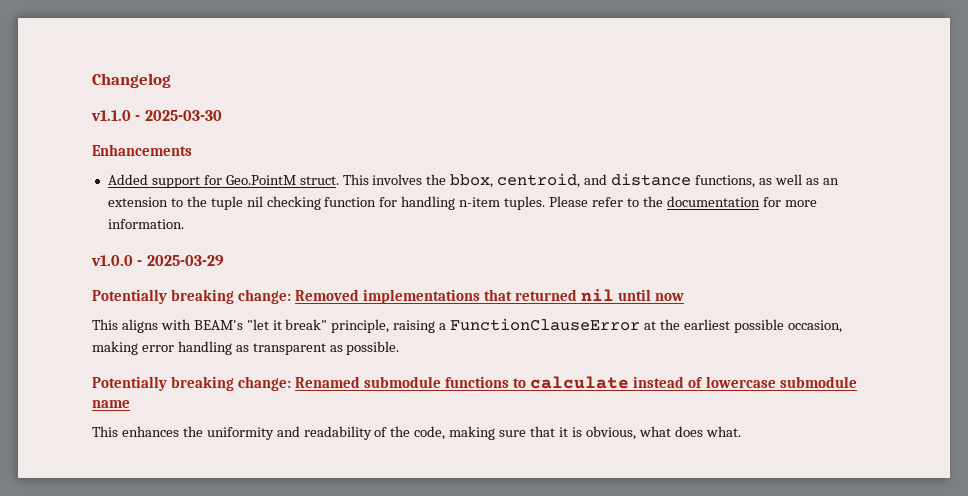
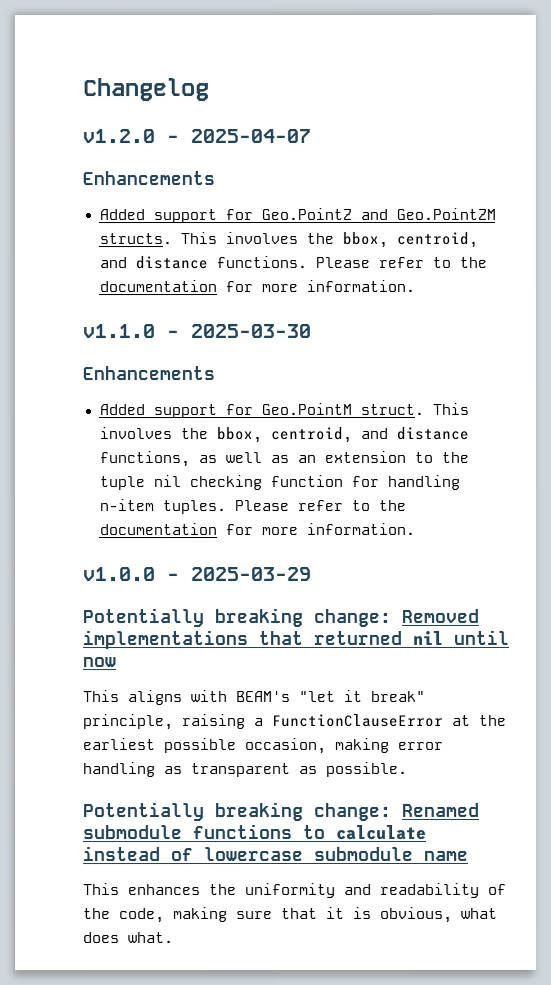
(171, 80) none -> [82,128,311,144] [82,171,215,186] [98,207,496,224] [98,231,478,248] [98,255,487,270] [98,279,415,293] // v1.2.0 - 2025-04-07 // Enhancements // Added support for Geo.PointZ and Geo.PointZM structs. This involves the bbox, centroid, and distance functions. Please refer to the documentation for more information.

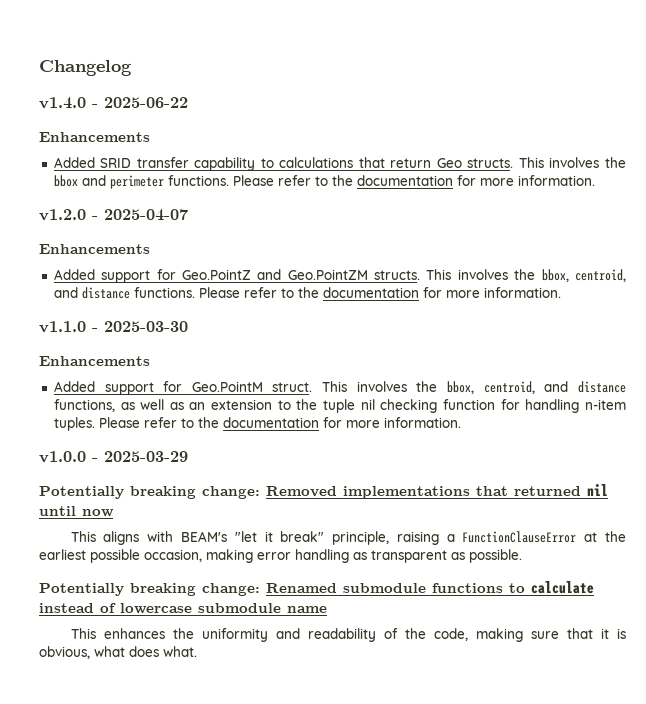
(209, 90) none -> [39,97,188,109] [39,132,150,142] [53,157,626,171] [53,175,595,189] // v1.4.0 - 2025-06-22 // Enhancements // Added SRID transfer capability to calculations that return Geo structs. This involves the bbox and perimeter functions. Please refer to the documentation for more information.

